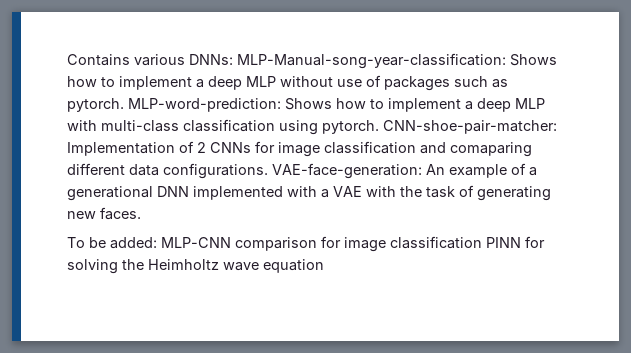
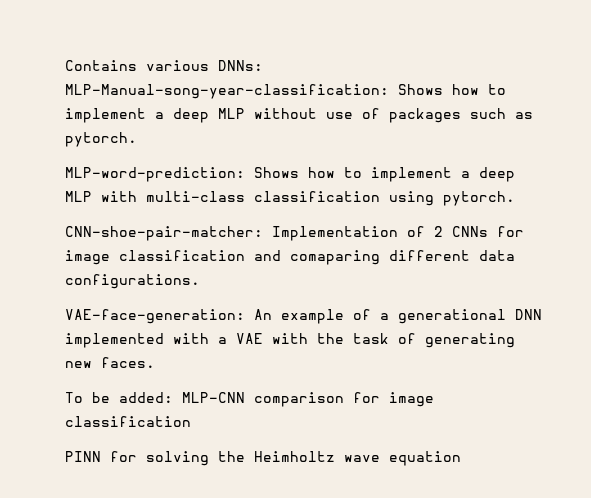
(124, 105) none -> (137, 139) //
(379, 127) none -> (515, 198) //
(268, 171) none -> (200, 281) //
(482, 242) none -> (191, 421) //

